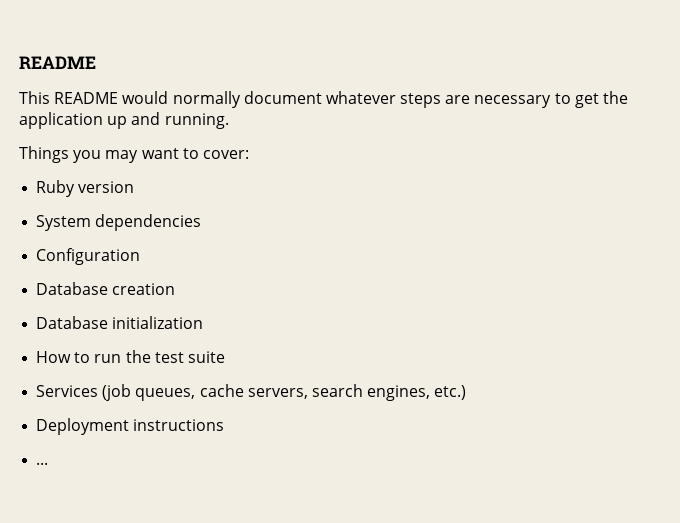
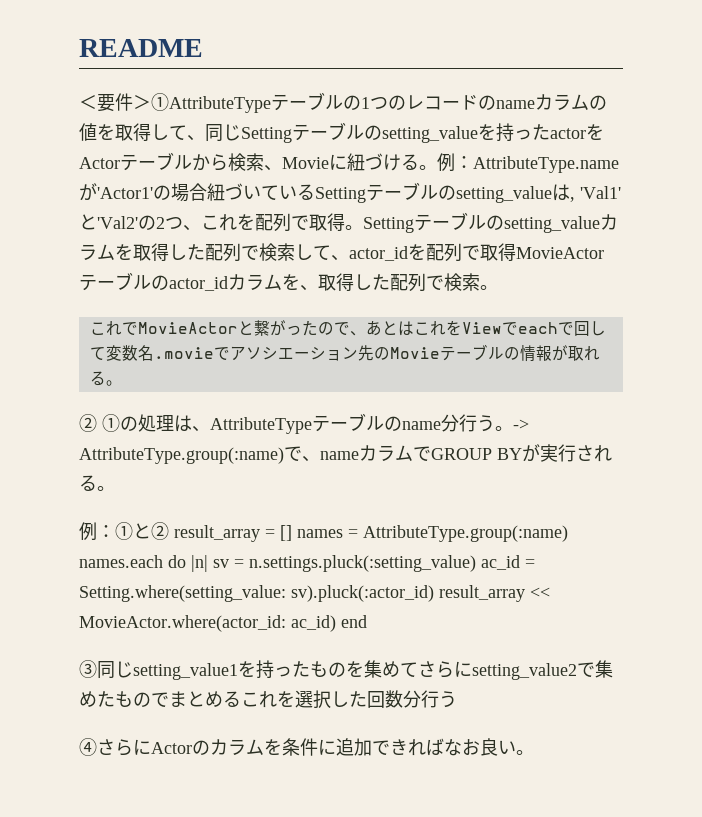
[19,91,629,108] [19,112,229,129] [19,146,249,163] [36,180,135,197] [36,214,202,231] [36,248,141,265] [36,282,176,295] [36,316,204,329] [36,350,225,363] [36,384,467,401] [36,418,225,435] [36,462,49,465] This README would normally document whatever steps are necessary to get the application up and running. // Things you may want to cover: // Ruby version // System dependencies // Configuration // Database creation // Database initialization // How to run the test suite // Services (job queues, cache servers, search engines, etc.) // Deployment instructions // ... -> [79,92,607,113] [79,122,604,143] [79,152,619,173] [79,182,621,203] [79,212,618,233] [79,243,604,262] [79,272,498,292] [89,320,606,336] [89,344,600,362] [89,371,122,386] [79,413,529,434] [79,444,612,464] [79,475,115,491] [79,522,568,542] [79,555,535,572] [79,585,550,602] [79,615,367,632] [79,660,613,680] [79,690,457,709] [79,738,534,756] ＜要件＞①AttributeTypeテーブルの1つのレコードのnameカラムの値を取得して、同じSettingテーブルのsetting_valueを持ったactorをActorテーブルから検索、Movieに紐づける。例：AttributeType.nameが'Actor1'の場合紐づいているSettingテーブルのsetting_valueは, 'Val1'と'Val2'の2つ、これを配列で取得。Settingテーブルのsetting_valueカラムを取得した配列で検索して、actor_idを配列で取得MovieActorテーブルのactor_idカラムを、取得した配列で検索。 // これでMovieActorと繋がったので、あとはこれをViewでeachで回して変数名.movieでアソシエーション先のMovieテーブルの情報が取れる。 // ② ①の処理は、AttributeTypeテーブルのname分行う。-> AttributeType.group(:name)で、nameカラムでGROUP BYが実行される。 // 例：①と② result_array = [] names = AttributeType.group(:name) names.each do |n| sv = n.settings.pluck(:setting_value) ac_id = Setting.where(setting_value: sv).pluck(:actor_id) result_array << MovieActor.where(actor_id: ac_id) end // ③同じsetting_value1を持ったものを集めてさらにsetting_value2で集めたものでまとめるこれを選択した回数分行う // ④さらにActorのカラムを条件に追加できればなお良い。

